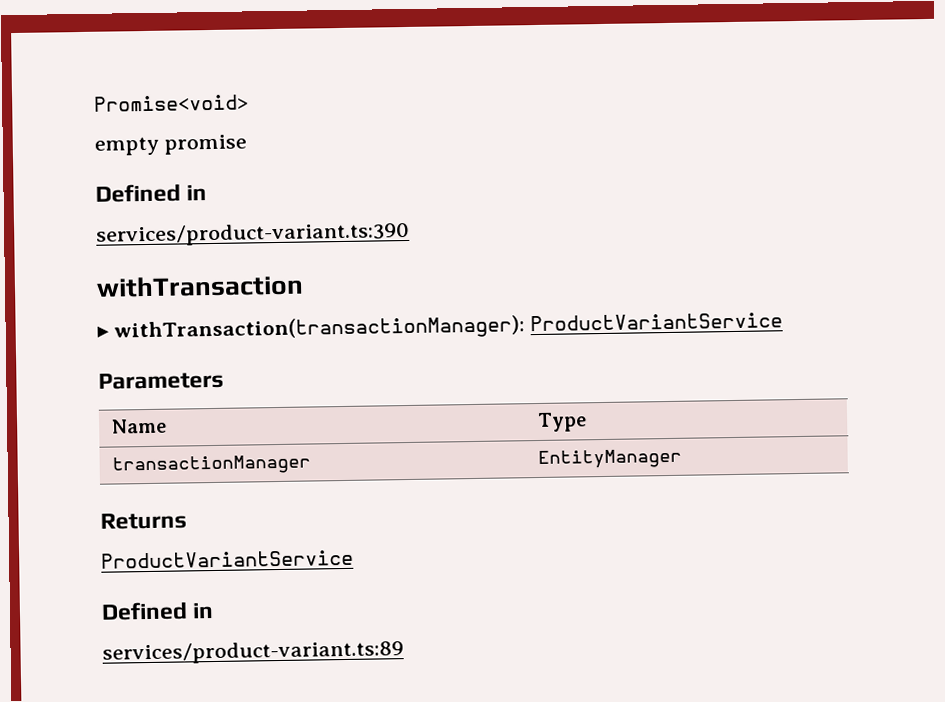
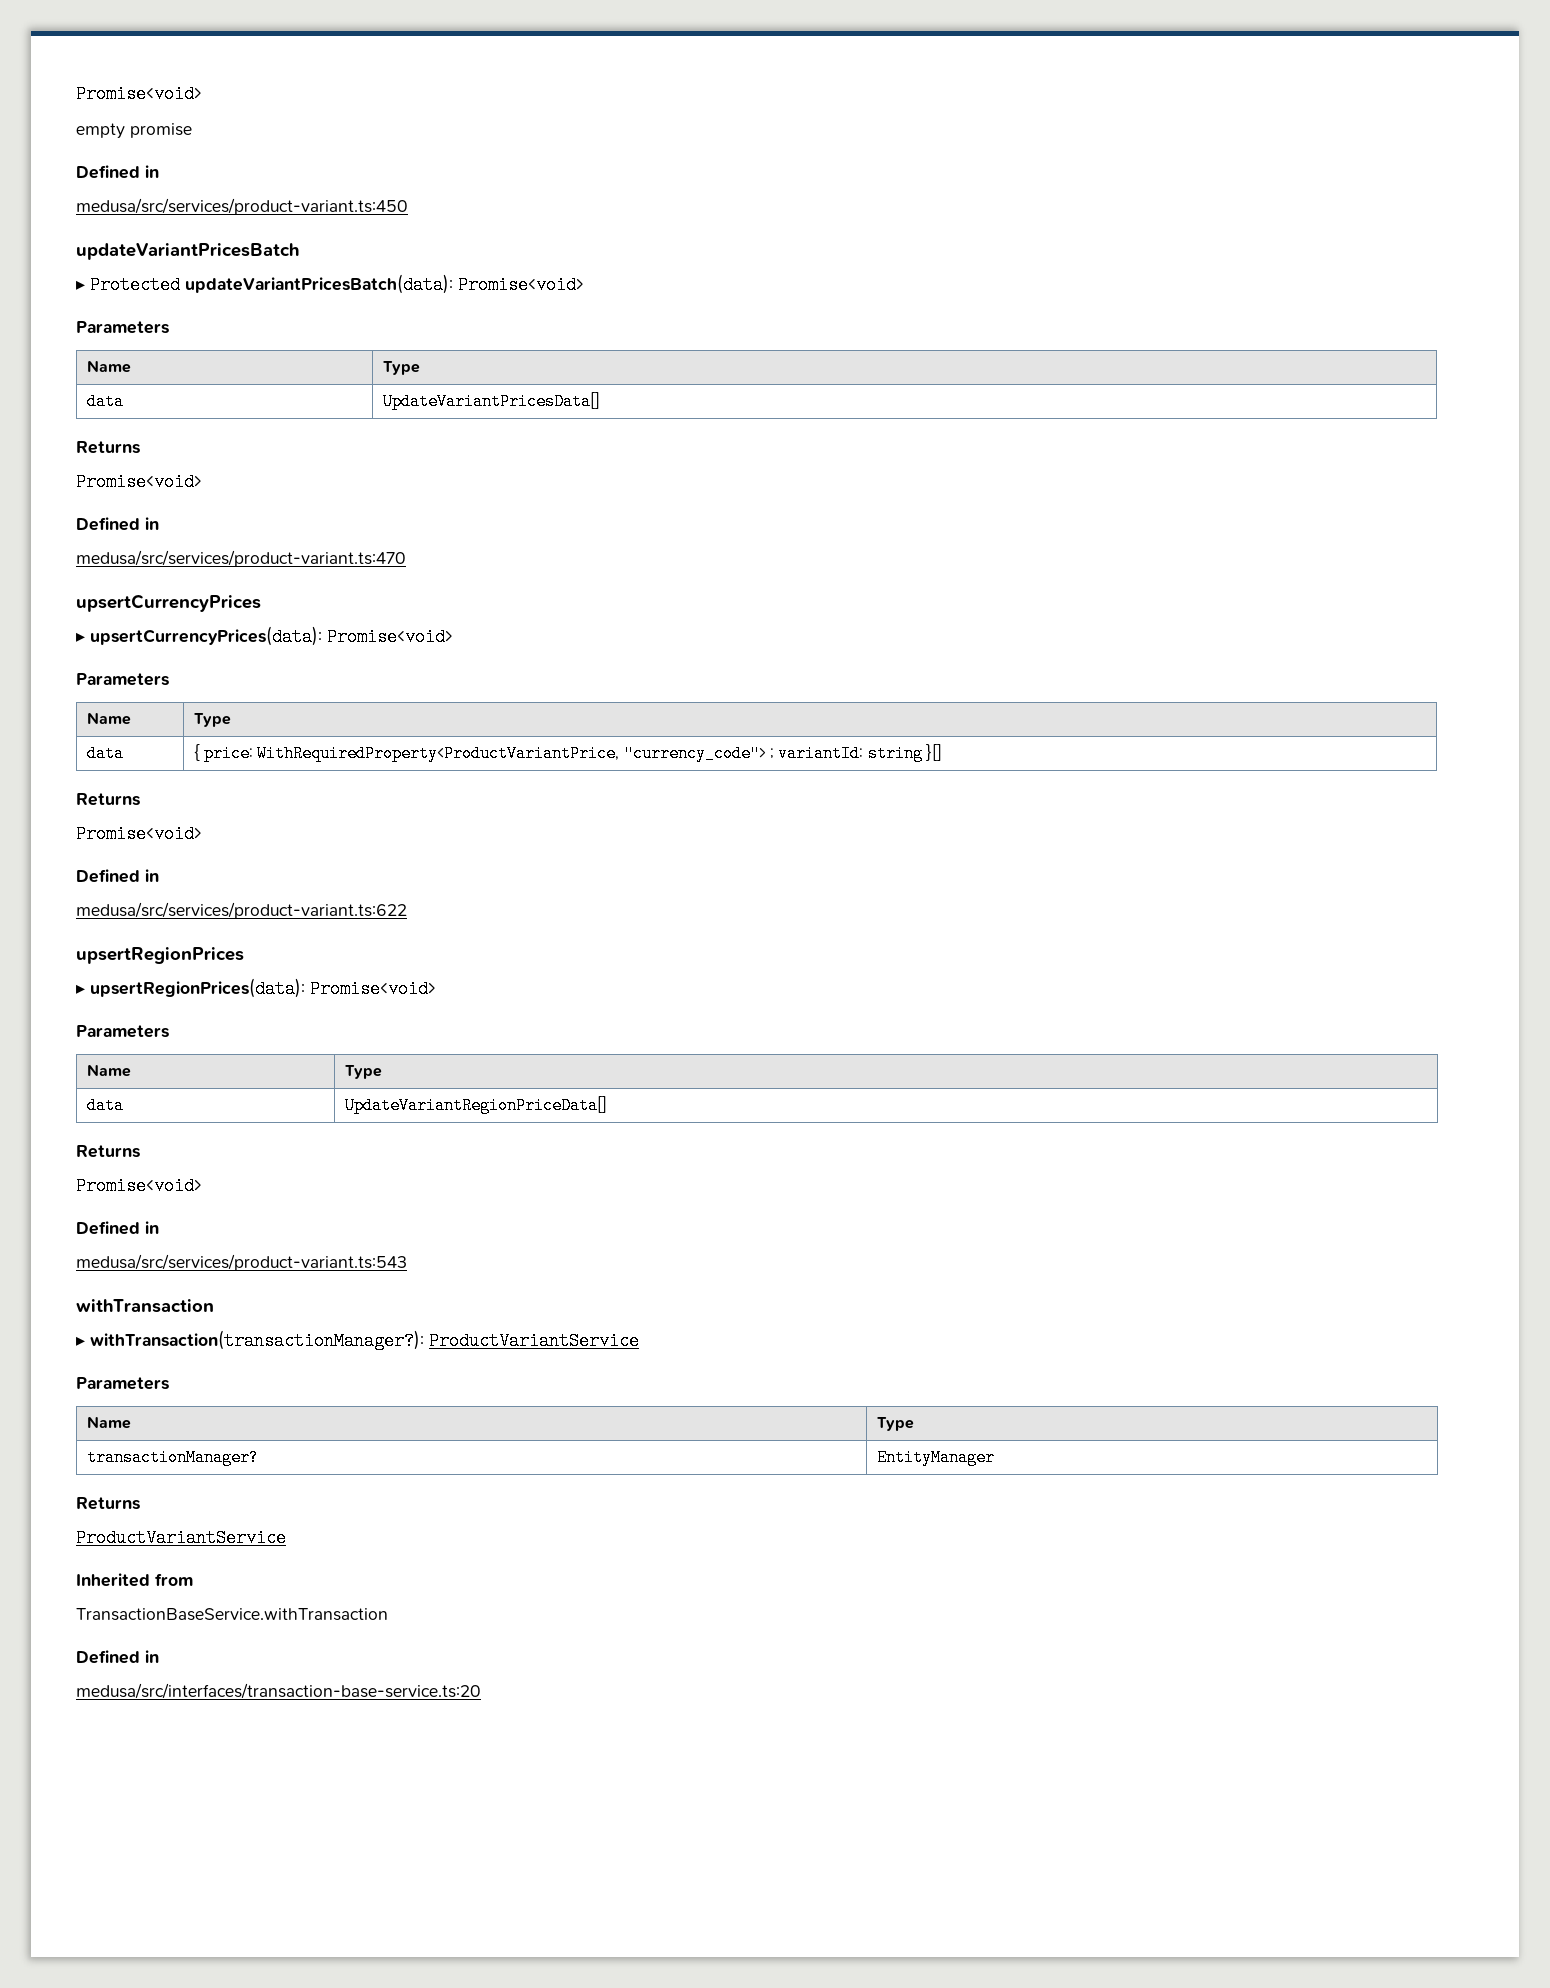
[96,221,410,247] services/product-variant.ts:390 -> [76,198,408,215] [76,243,299,260] [76,274,584,294] [76,321,169,334] [86,360,131,373] [382,361,420,375] [86,393,124,410] [382,392,600,410] [76,441,140,454] [76,473,202,491] [76,517,159,531] [76,550,406,567] [76,594,261,612] [76,626,453,646] [76,673,169,686] [86,712,131,725] [193,713,231,727] [86,745,124,762] [193,744,943,762] [76,793,140,806] [76,825,202,843] [76,869,159,883] [76,902,407,919] [76,947,244,964] [76,978,436,998] [76,1025,169,1038] [86,1064,131,1077] [344,1065,382,1079] [86,1097,124,1114] [344,1096,607,1114] [76,1145,140,1158] [76,1177,202,1195] [76,1221,159,1235] [76,1254,407,1271] medusa/src/services/product-variant.ts:450 // updateVariantPricesBatch // ▸ Protected updateVariantPricesBatch(data): Promise<void> // Parameters // Name | Type // data | UpdateVariantPricesData[] // Returns // Promise<void> // Defined in // medusa/src/services/product-variant.ts:470 // upsertCurrencyPrices // ▸ upsertCurrencyPrices(data): Promise<void> // Parameters // Name | Type // data | { price: WithRequiredProperty<ProductVariantPrice, "currency_code"> ; variantId: string }[] // Returns // Promise<void> // Defined in // medusa/src/services/product-variant.ts:622 // upsertRegionPrices // ▸ upsertRegionPrices(data): Promise<void> // Parameters // Name | Type // data | UpdateVariantRegionPriceData[] // Returns // Promise<void> // Defined in // medusa/src/services/product-variant.ts:543
[113,315,525,343] withTransaction(transactionManager): -> [90,1330,424,1350] withTransaction(transactionManager?):
[111,454,311,476] transactionManager -> [86,1449,259,1466] transactionManager?
[101,601,215,621] [102,640,404,665] // Defined in // services/product-variant.ts:89 -> [76,1573,193,1587] [76,1608,388,1621] [76,1650,159,1664] [76,1683,481,1699] // Inherited from // TransactionBaseService.withTransaction // Defined in // medusa/src/interfaces/transaction-base-service.ts:20

